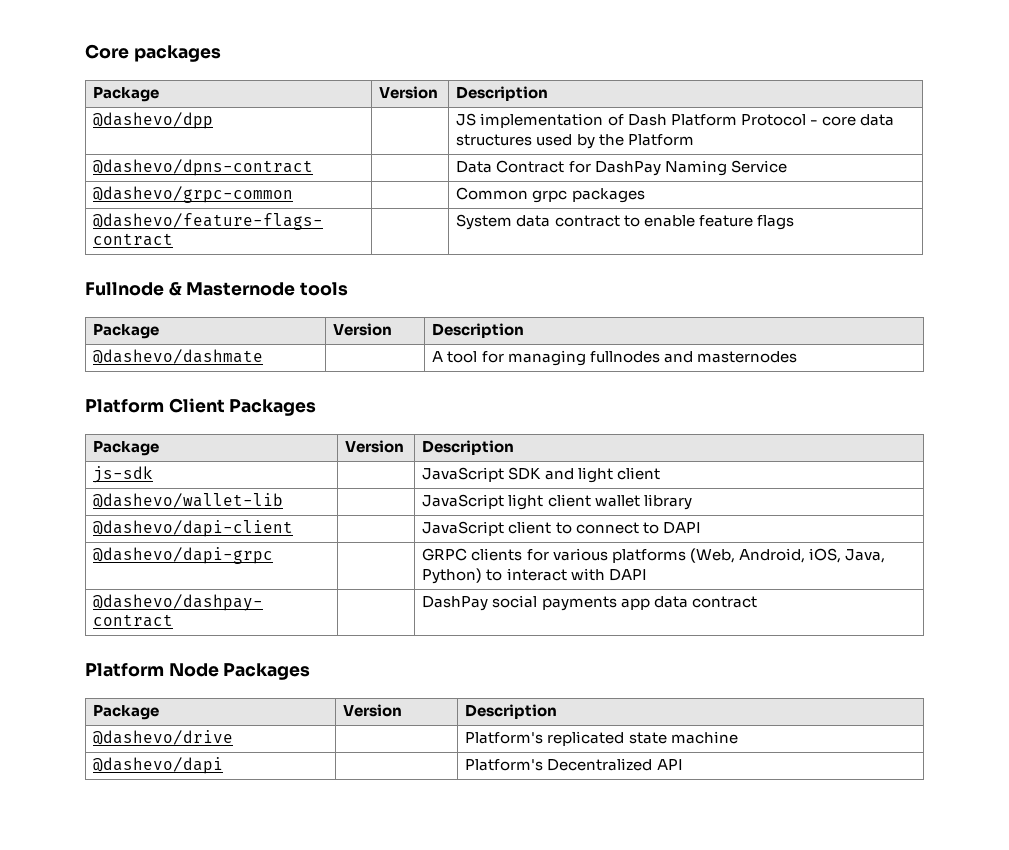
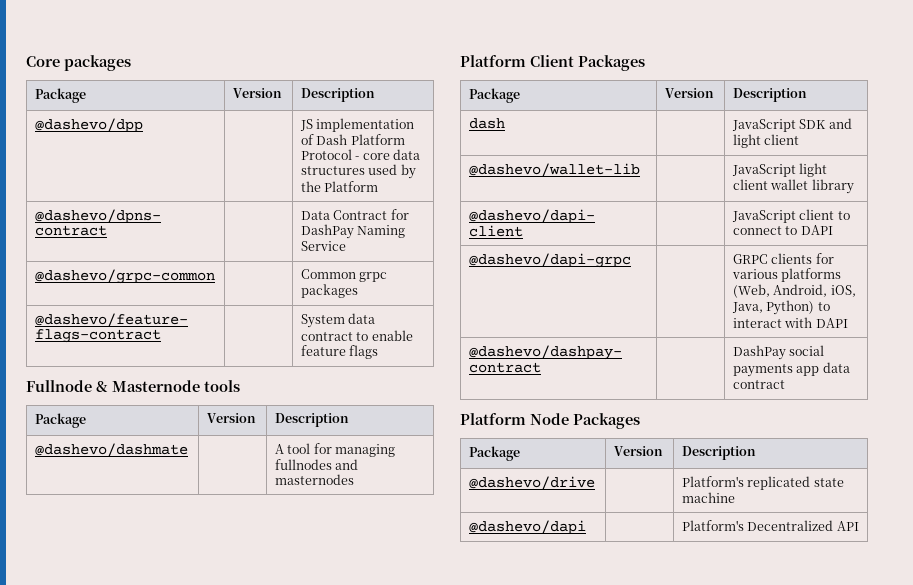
[93,466,154,483] js-sdk -> [469,118,506,129] dash

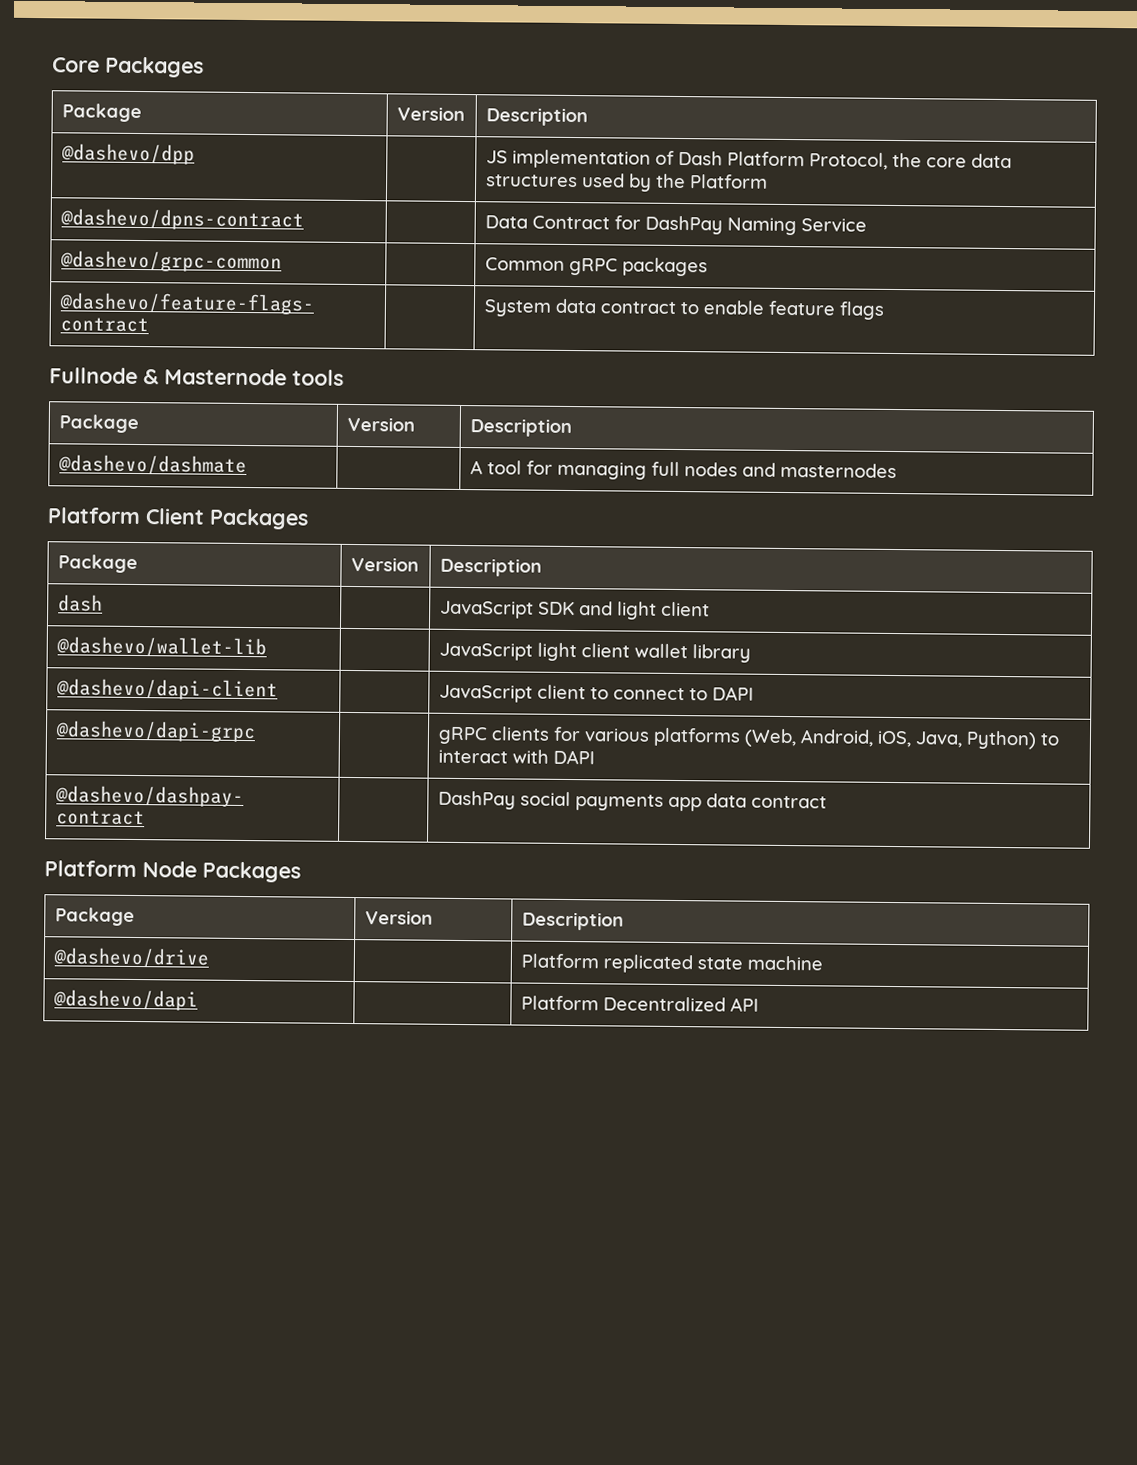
[64,55,131,71] packages -> [105,56,204,78] Packages
[301,149,360,160] Protocol - -> [808,152,922,170] Protocol, the
[359,272,388,282] grpc -> [568,257,618,276] gRPC
[275,459,333,470] fullnodes -> [650,461,738,477] full nodes
[733,254,769,264] GRPC -> [437,726,488,745] gRPC
[682,476,745,487] Platform's -> [520,953,599,969] Platform
[682,520,745,531] Platform's -> [520,995,599,1011] Platform

